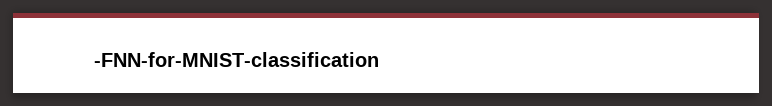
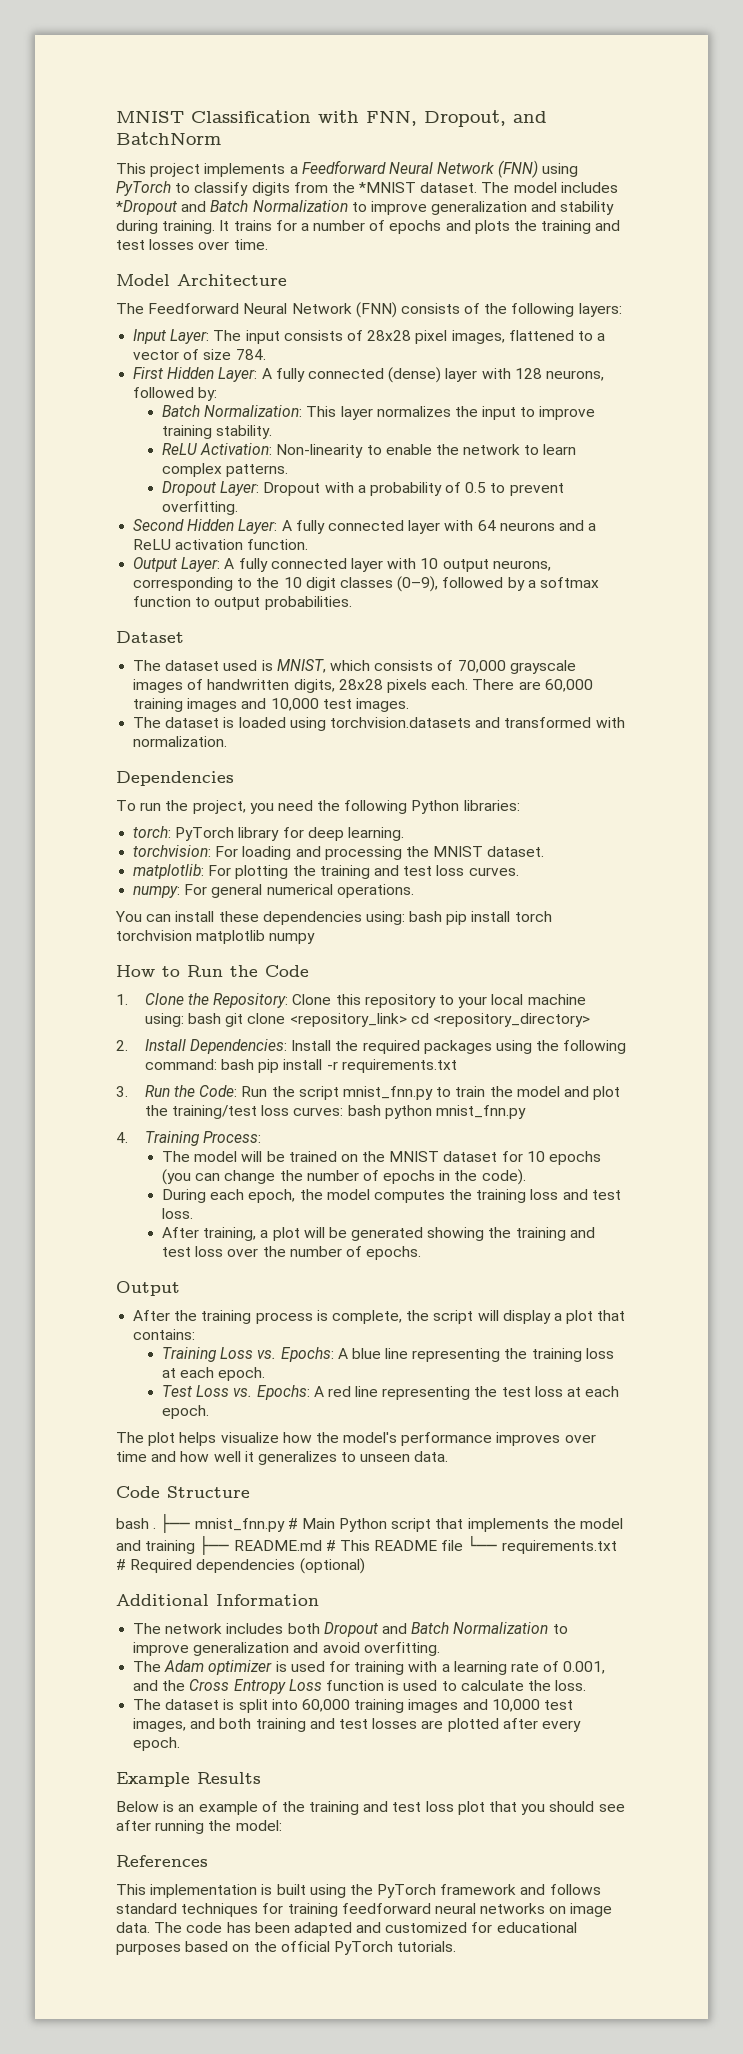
[94,52,379,67] -FNN-for-MNIST-classification -> [116,110,547,127] [116,132,221,145] [116,160,579,178] [116,181,618,196] [116,200,615,215] [116,220,621,234] [116,239,268,250] [116,274,287,286] [116,302,622,318] [133,329,606,344] [133,349,266,360] [133,367,604,383] [133,387,218,401] [161,405,596,420] [161,425,273,439] [161,443,577,458] [161,463,289,477] [161,481,564,496] [161,501,238,515] [133,519,597,534] [133,539,309,550] [133,557,551,572] [133,576,599,592] [133,596,352,610] [116,631,184,643] [133,659,576,674] [133,679,593,693] [133,698,409,712] [133,717,625,731] [133,736,228,747] [116,771,234,786] [116,800,520,814] [133,826,404,841] [133,845,545,860] [133,864,519,879] [133,884,414,898] [115,911,552,925] [116,930,316,944] [116,965,309,977] [116,993,586,1008] [144,1013,590,1027] [116,1039,627,1054] [144,1059,457,1073] [116,1085,621,1100] [144,1105,526,1119] [116,1131,262,1146] [161,1151,601,1165] [161,1169,526,1185] [161,1189,621,1203] [161,1208,193,1219] [161,1227,595,1241] [161,1246,422,1260] [116,1281,180,1296] [133,1310,626,1324] [133,1329,196,1340] [161,1347,614,1362] [161,1367,266,1381] [161,1385,620,1400] [161,1405,209,1419] [116,1432,596,1446] [116,1451,449,1465] [116,1486,250,1498] [116,1513,624,1533] [116,1535,617,1555] [116,1558,365,1574] [116,1594,319,1606] [133,1622,568,1637] [133,1642,440,1656] [133,1660,606,1675] [133,1679,587,1694] [133,1699,573,1713] [133,1718,581,1732] [133,1737,181,1751] [116,1772,261,1787] [116,1801,625,1815] [116,1820,282,1834] [116,1855,208,1867] [116,1884,601,1898] [116,1903,613,1917] [116,1922,577,1936] [116,1941,457,1955] MNIST Classification with FNN, Dropout, and BatchNorm // This project implements a Feedforward Neural Network (FNN) using PyTorch to classify digits from the *MNIST dataset. The model includes *Dropout and Batch Normalization to improve generalization and stability during training. It trains for a number of epochs and plots the training and test losses over time. // Model Architecture // The Feedforward Neural Network (FNN) consists of the following layers: // Input Layer: The input consists of 28x28 pixel images, flattened to a vector of size 784. // First Hidden Layer: A fully connected (dense) layer with 128 neurons, followed by: // Batch Normalization: This layer normalizes the input to improve training stability. // ReLU Activation: Non-linearity to enable the network to learn complex patterns. // Dropout Layer: Dropout with a probability of 0.5 to prevent overfitting. // Second Hidden Layer: A fully connected layer with 64 neurons and a ReLU activation function. // Output Layer: A fully connected layer with 10 output neurons, corresponding to the 10 digit classes (0–9), followed by a softmax function to output probabilities. // Dataset // The dataset used is MNIST, which consists of 70,000 grayscale images of handwritten digits, 28x28 pixels each. There are 60,000 training images and 10,000 test images. // The dataset is loaded using torchvision.datasets and transformed with normalization. // Dependencies // To run the project, you need the following Python libraries: // torch: PyTorch library for deep learning. // torchvision: For loading and processing the MNIST dataset. // matplotlib: For plotting the training and test loss curves. // numpy: For general numerical operations. // You can install these dependencies using: bash pip install torch torchvision matplotlib numpy // How to Run the Code // 1. Clone the Repository: Clone this repository to your local machine using: bash git clone <repository_link> cd <repository_directory> // 2. Install Dependencies: Install the required packages using the following command: bash pip install -r requirements.txt // 3. Run the Code: Run the script mnist_fnn.py to train the model and plot the training/test loss curves: bash python mnist_fnn.py // 4. Training Process: // The model will be trained on the MNIST dataset for 10 epochs (you can change the number of epochs in the code). // During each epoch, the model computes the training loss and test loss. // After training, a plot will be generated showing the training and test loss over the number of epochs. // Output // After the training process is complete, the script will display a plot that contains: // Training Loss vs. Epochs: A blue line representing the training loss at each epoch. // Test Loss vs. Epochs: A red line representing the test loss at each epoch. // The plot helps visualize how the model's performance improves over time and how well it generalizes to unseen data. // Code Structure // bash . ├── mnist_fnn.py # Main Python script that implements the model and training ├── README.md # This README file └── requirements.txt # Required dependencies (optional) // Additional Information // The network includes both Dropout and Batch Normalization to improve generalization and avoid overfitting. // The Adam optimizer is used for training with a learning rate of 0.001, and the Cross Entropy Loss function is used to calculate the loss. // The dataset is split into 60,000 training images and 10,000 test images, and both training and test losses are plotted after every epoch. // Example Results // Below is an example of the training and test loss plot that you should see after running the model: // References // This implementation is built using the PyTorch framework and follows standard techniques for training feedforward neural networks on image data. The code has been adapted and customized for educational purposes based on the official PyTorch tutorials.

